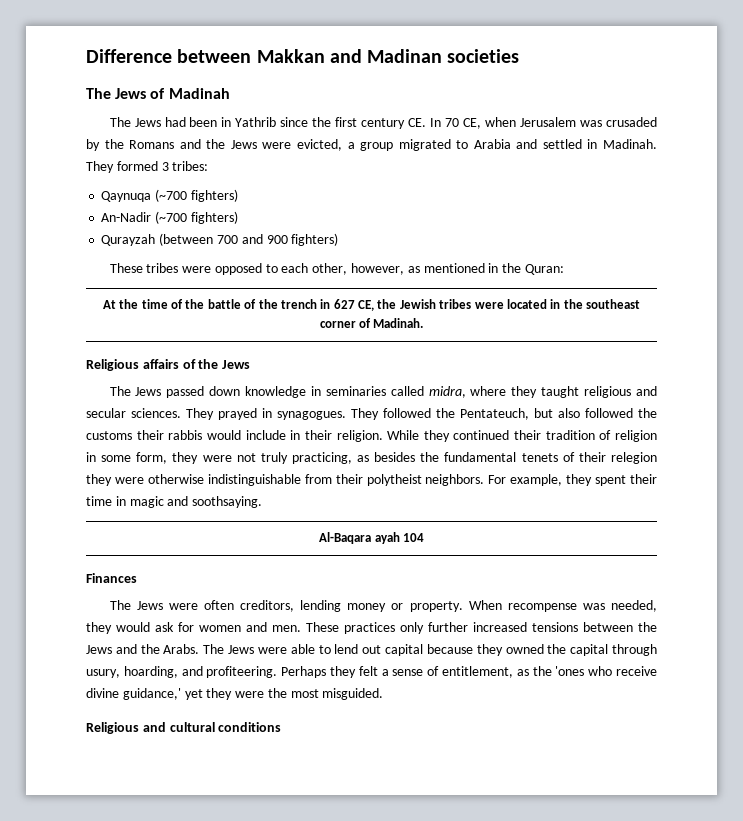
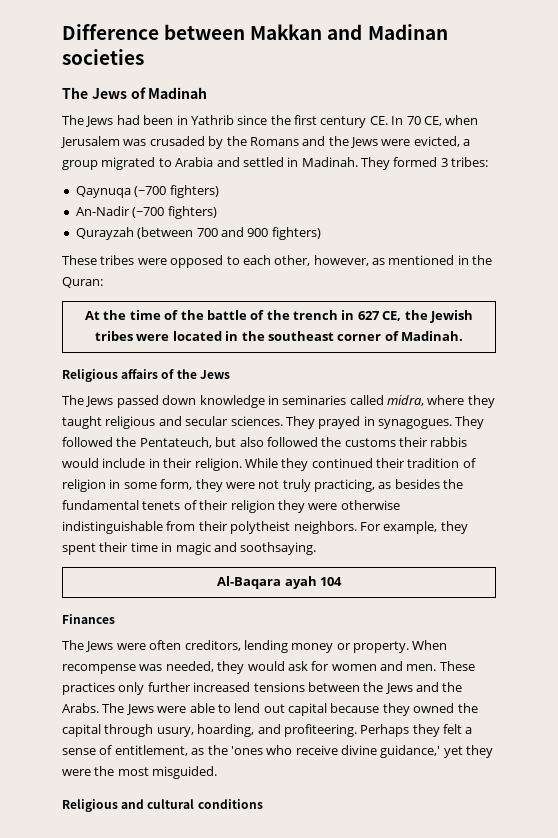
[610,452,657,464] relegion -> [230,500,275,513] religion

